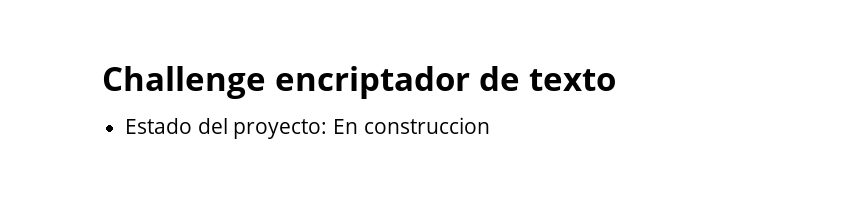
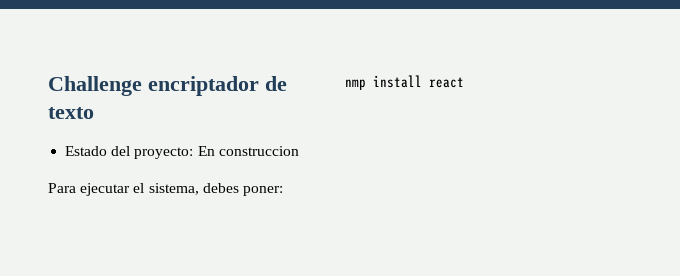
(490, 125) none -> [48,183,283,196] [345,75,464,90] // Para ejecutar el sistema, debes poner: // nmp install react

